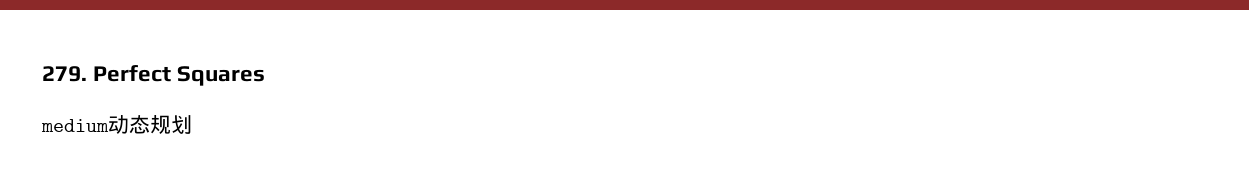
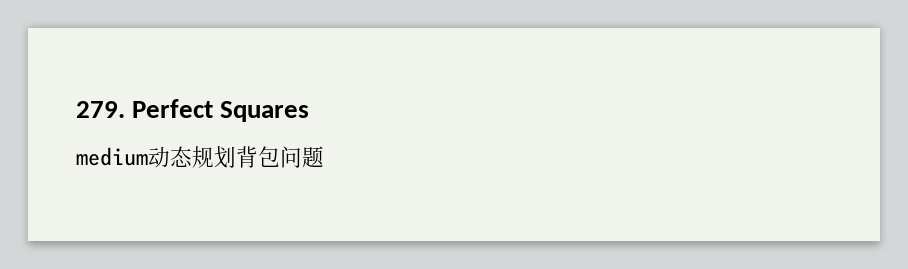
(192, 124) none -> [236,146,324,168] 背包问题

